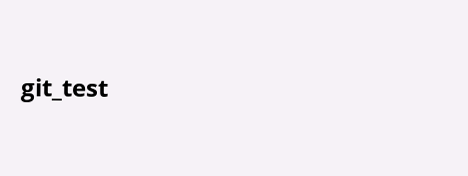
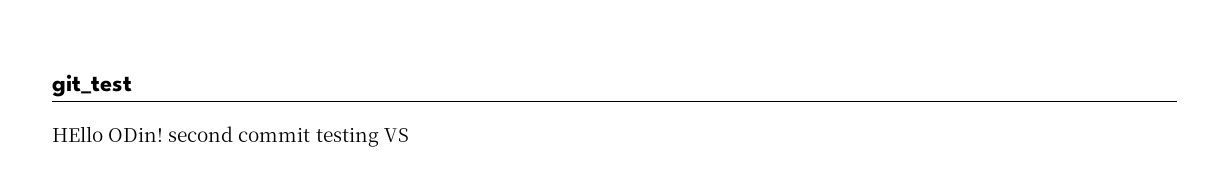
(109, 90) none -> [52,126,409,147] // HEllo ODin! second commit testing VS

